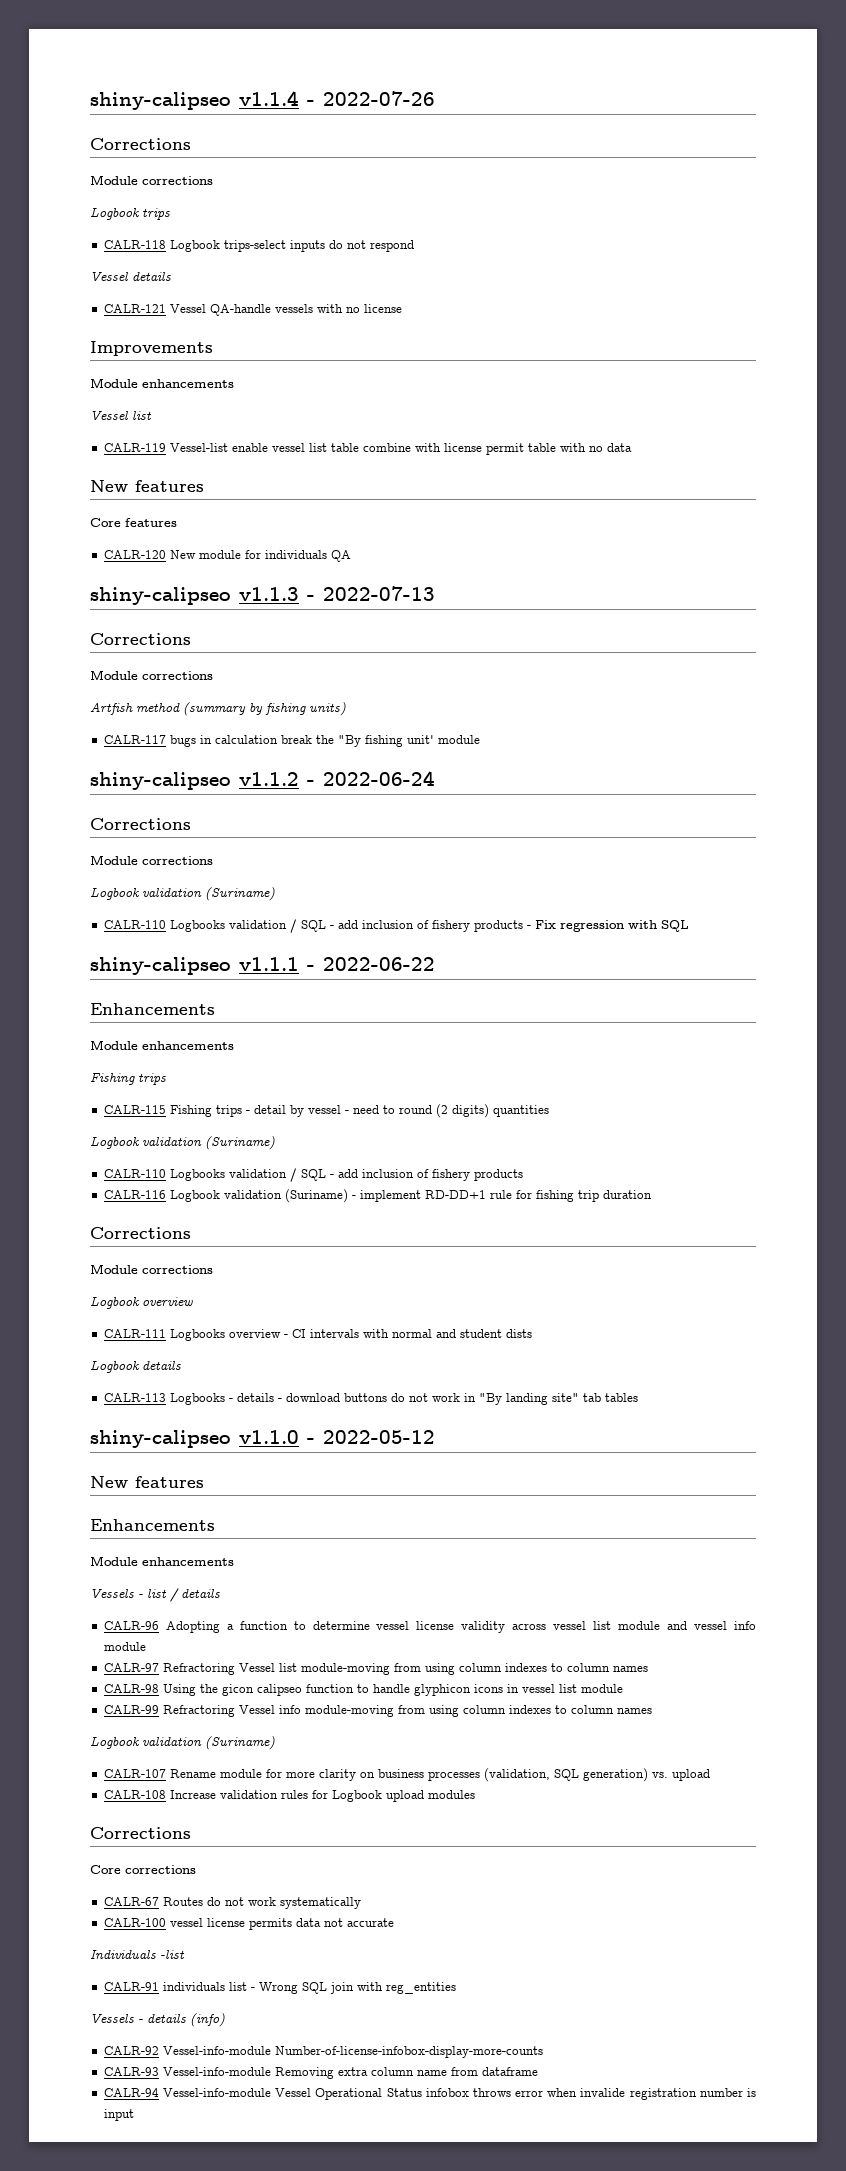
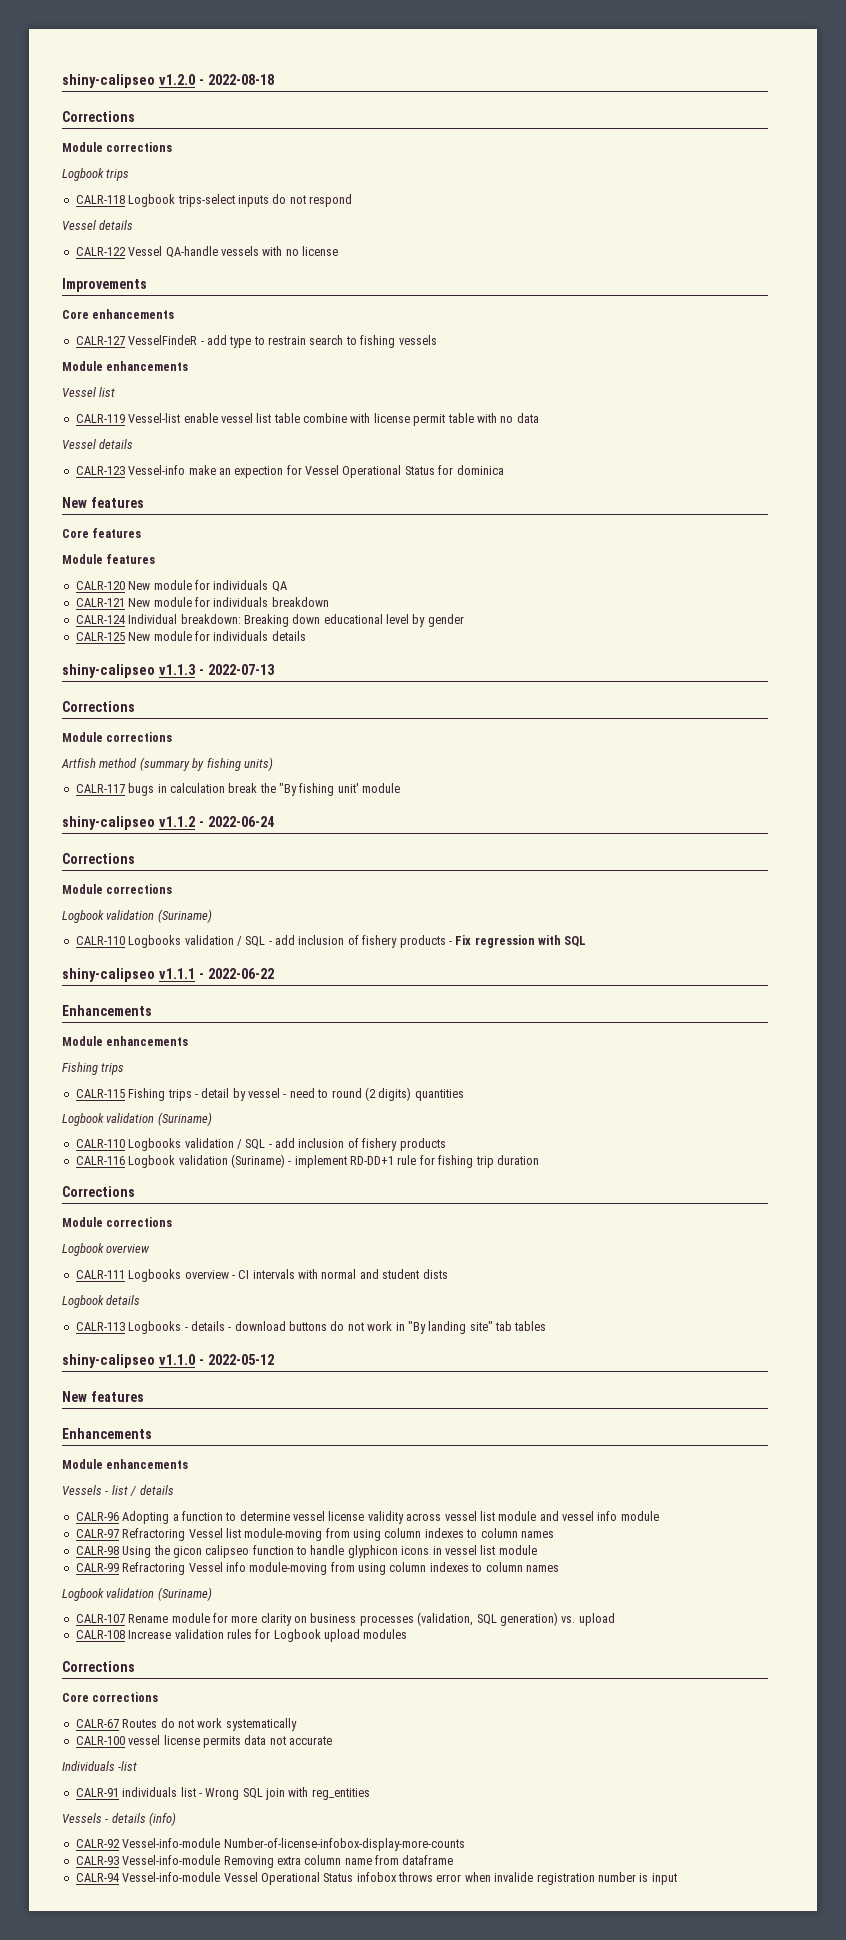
[90,91,435,110] shiny-calipseo v1.1.4 - 2022-07-26 -> [62,74,274,88] shiny-calipseo v1.2.0 - 2022-08-18
[103,304,166,313] CALR-121 -> [75,247,126,256] CALR-122
(213, 348) none -> [62,309,175,319] [75,335,437,348] // Core enhancements // CALR-127 VesselFindeR - add type to restrain search to fishing vessels
(632, 447) none -> [62,439,134,449] [75,465,504,478] // Vessel details // CALR-123 Vessel-info make an expection for Vessel Operational Status for dominica
(177, 522) none -> [62,554,156,564] // Module features
(351, 556) none -> [75,597,329,607] [75,614,464,627] [75,631,306,641] // CALR-121 New module for individuals breakdown // CALR-124 Individual breakdown: Breaking down educational level by gender // CALR-125 New module for individuals details

